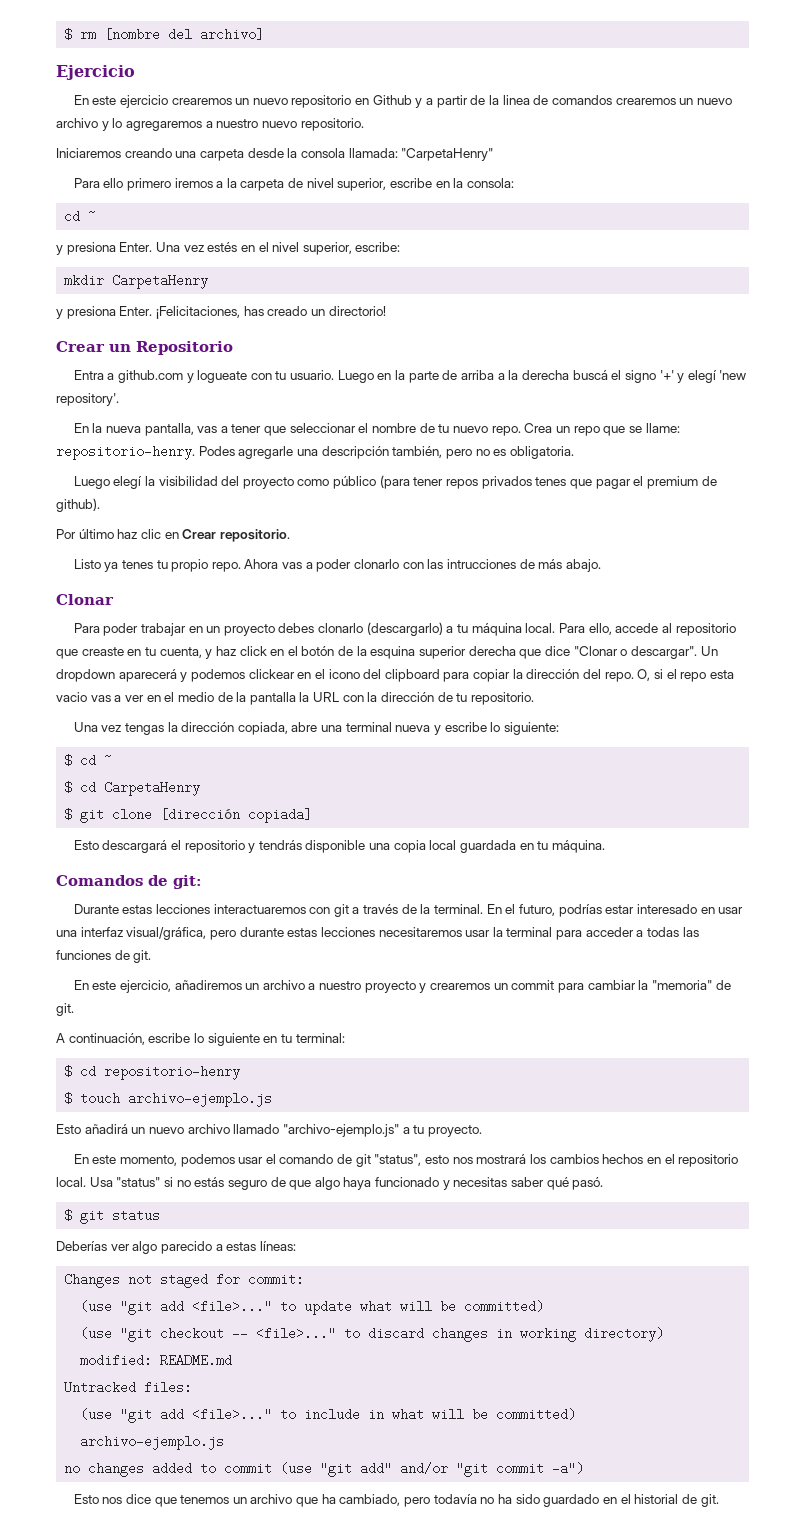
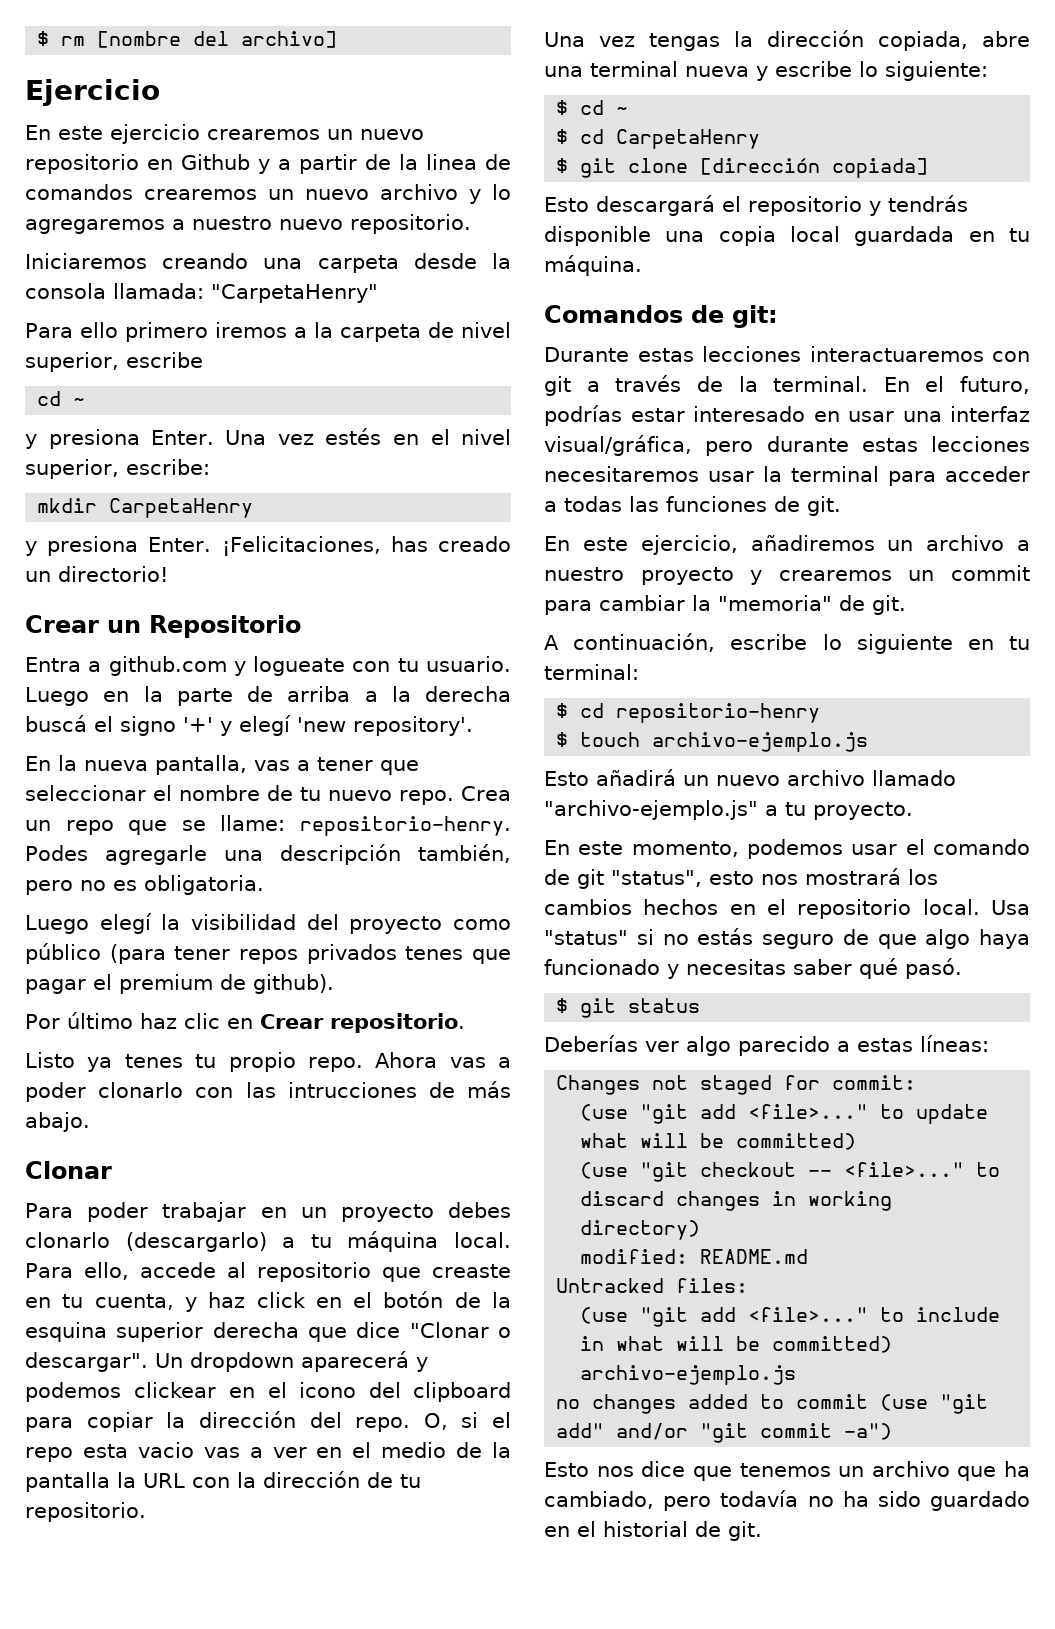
[435,178,515,188] en la consola: -> (203, 360) none

